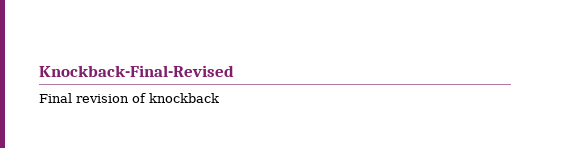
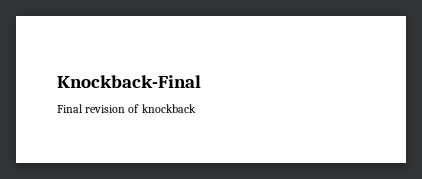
[39,65,234,77] Knockback-Final-Revised -> [57,75,201,88] Knockback-Final

